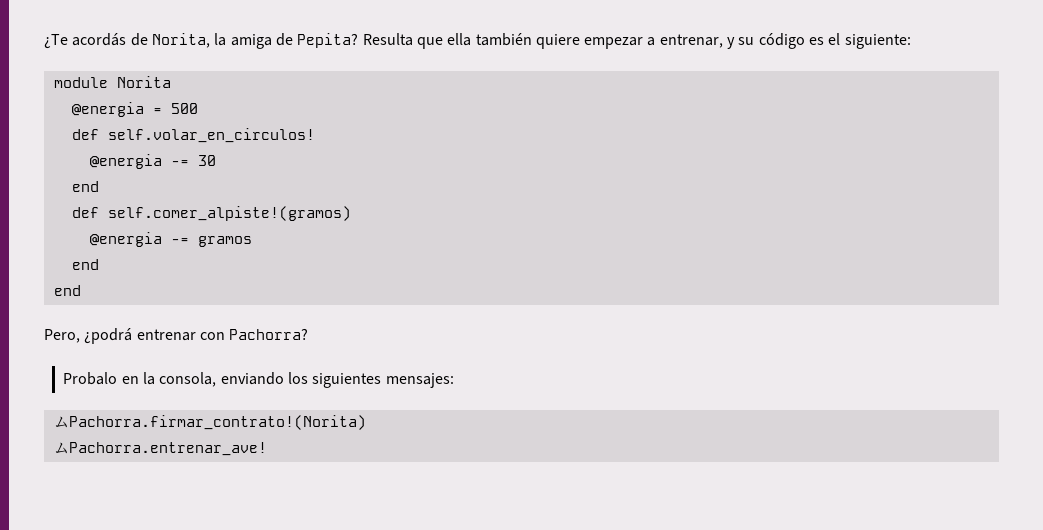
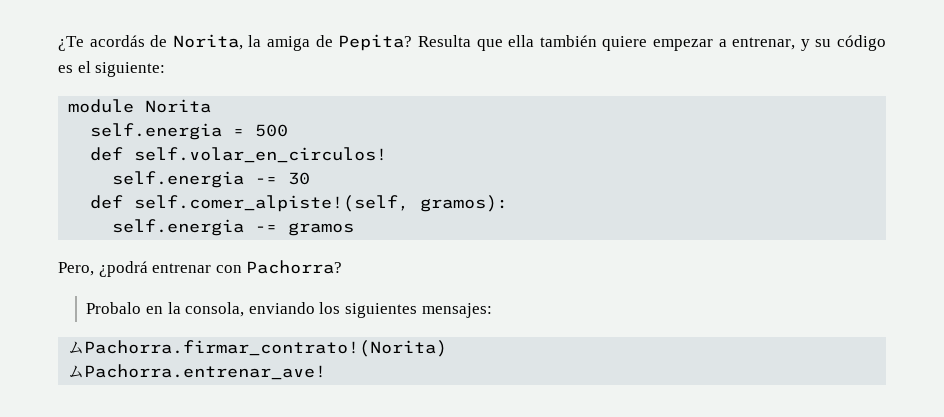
[71,102,144,117] @energia -> [90,123,223,140] self.energia
[89,154,162,169] @energia -> [112,171,245,188] self.energia
[71,181,99,192] [71,206,351,221] [89,232,162,247] end // def self.comer_alpiste!(gramos) // @energia -> [90,195,509,212] [112,219,245,236] def self.comer_alpiste!(self, gramos): // self.energia
[71,259,99,270] [53,285,81,296] // end // end -> (355, 229) none

